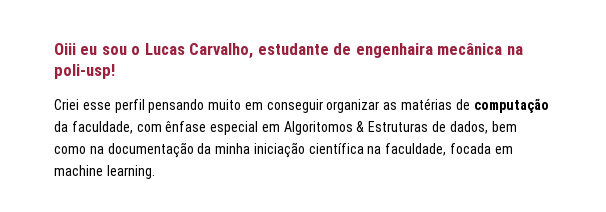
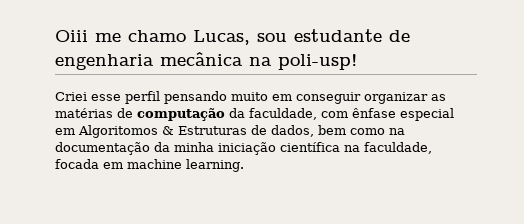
[80,43,254,59] eu sou o Lucas Carvalho, -> [95,30,287,45] me chamo Lucas, sou
[355,43,433,58] engenhaira -> [55,54,154,70] engenharia

